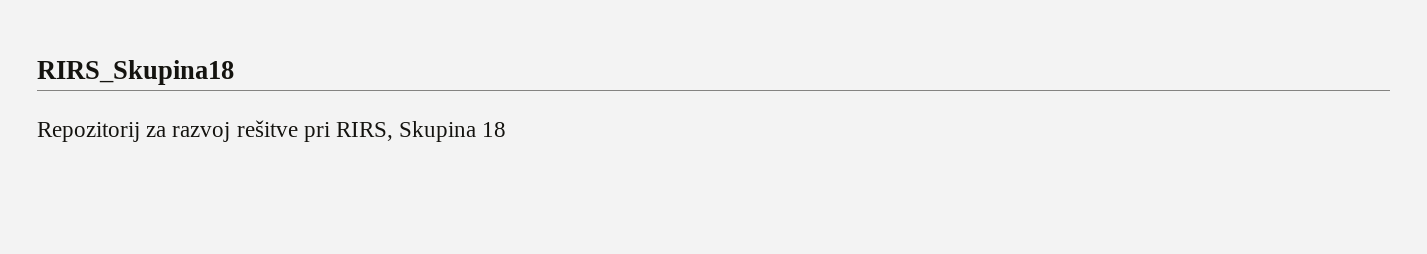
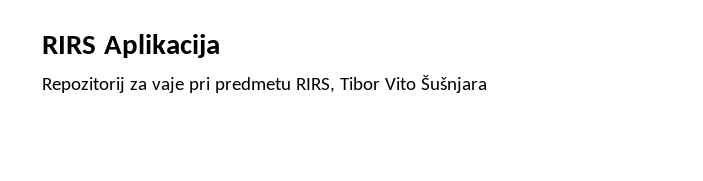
[37,60,234,85] RIRS_Skupina18 -> [42,34,220,58] RIRS Aplikacija
[172,120,507,142] razvoj rešitve pri RIRS, Skupina 18 -> [151,75,487,93] vaje pri predmetu RIRS, Tibor Vito Šušnjara

